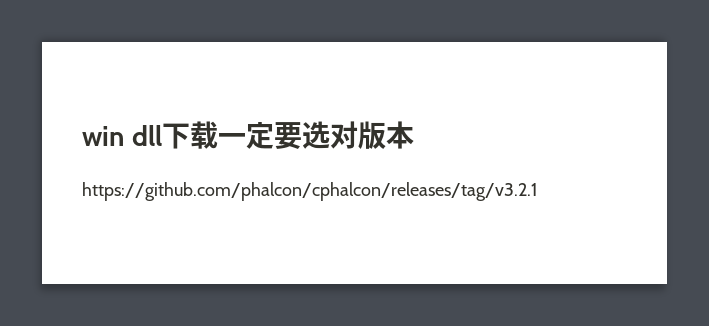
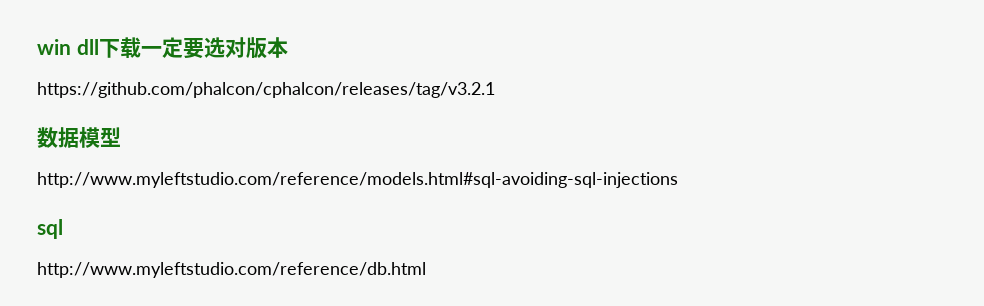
(537, 191) none -> [37,127,121,148] [37,172,678,188] [37,219,63,239] [37,262,426,278] // 数据模型 // http://www.myleftstudio.com/reference/models.html#sql-avoiding-sql-injections // sql // http://www.myleftstudio.com/reference/db.html

